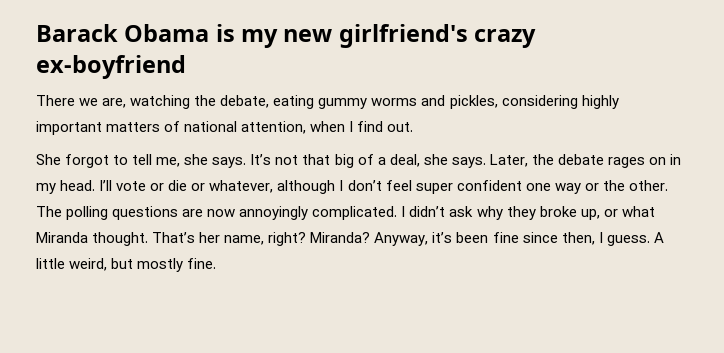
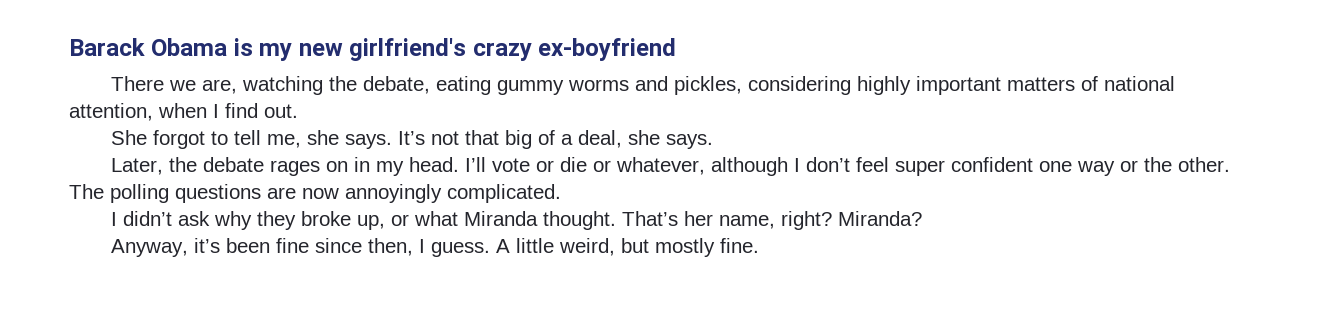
(486, 162) none -> (714, 141) //
(398, 213) none -> (561, 193) //
(371, 237) none -> (923, 218) //

